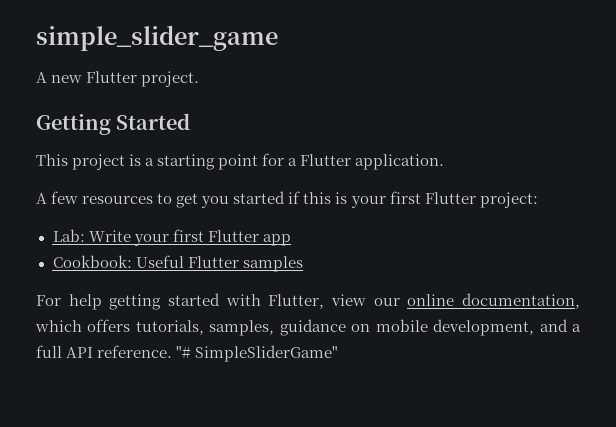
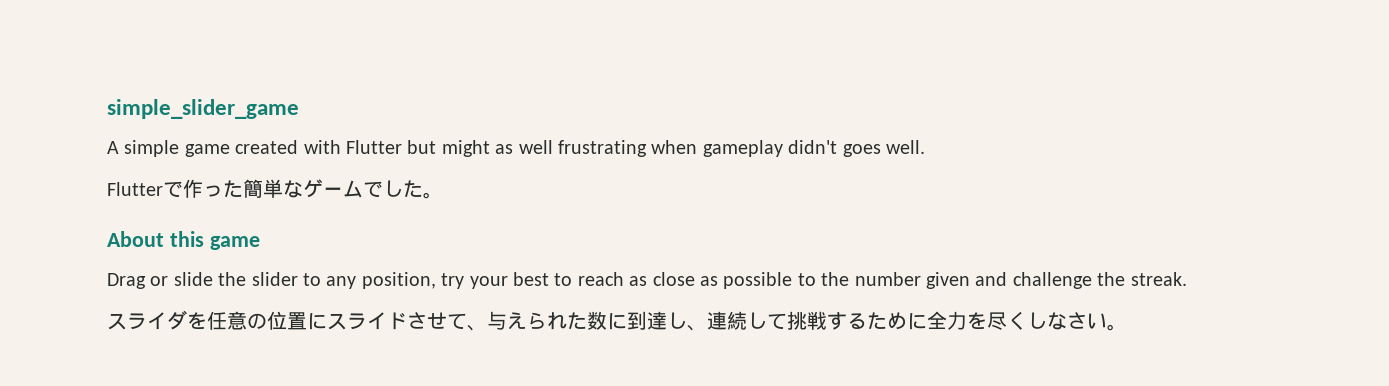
[51,71,200,87] [36,113,191,135] [36,153,445,170] [36,191,538,208] [52,229,291,246] [52,255,303,272] [36,293,580,310] [35,319,582,336] [36,345,339,362] new Flutter project. // Getting Started // This project is a starting point for a Flutter application. // A few resources to get you started if this is your first Flutter project: // Lab: Write your first Flutter app // Cookbook: Useful Flutter samples // For help getting started with Flutter, view our online documentation, which offers tutorials, samples, guidance on mobile development, and a full API reference. "# SimpleSliderGame" -> [124,140,925,157] [107,179,443,199] [107,231,260,250] [107,272,1187,289] [107,310,1127,331] simple game created with Flutter but might as well frustrating when gameplay didn't goes well. // Flutterで作った簡単なゲームでした。 // About this game // Drag or slide the slider to any position, try your best to reach as close as possible to the number given and challenge the streak. // スライダを任意の位置にスライドさせて、与えられた数に到達し、連続して挑戦するために全力を尽くしなさい。

